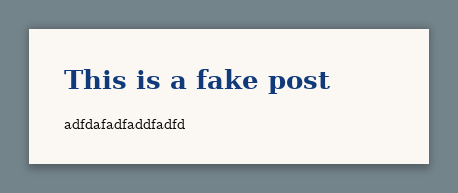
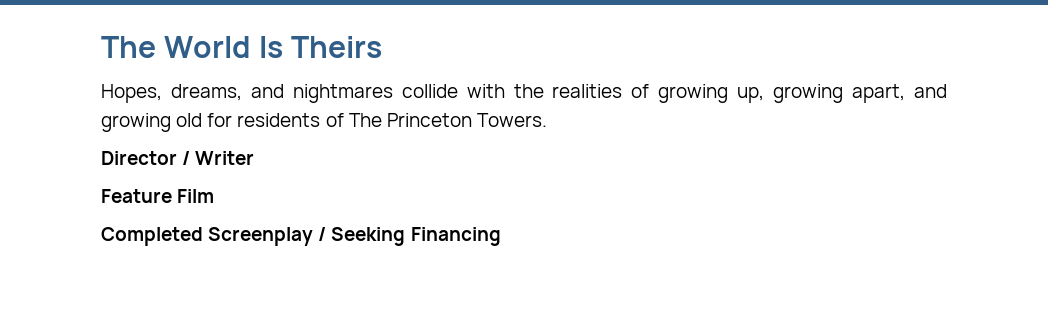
[64,69,330,94] [64,119,185,129] This is a fake post // adfdafadfaddfadfd -> [101,36,383,58] [101,84,947,103] [101,113,547,132] [101,151,255,165] [101,189,215,203] [101,227,501,246] The World Is Theirs // Hopes, dreams, and nightmares collide with the realities of growing up, growing apart, and growing old for residents of The Princeton Towers. // Director / Writer // Feature Film // Completed Screenplay / Seeking Financing

